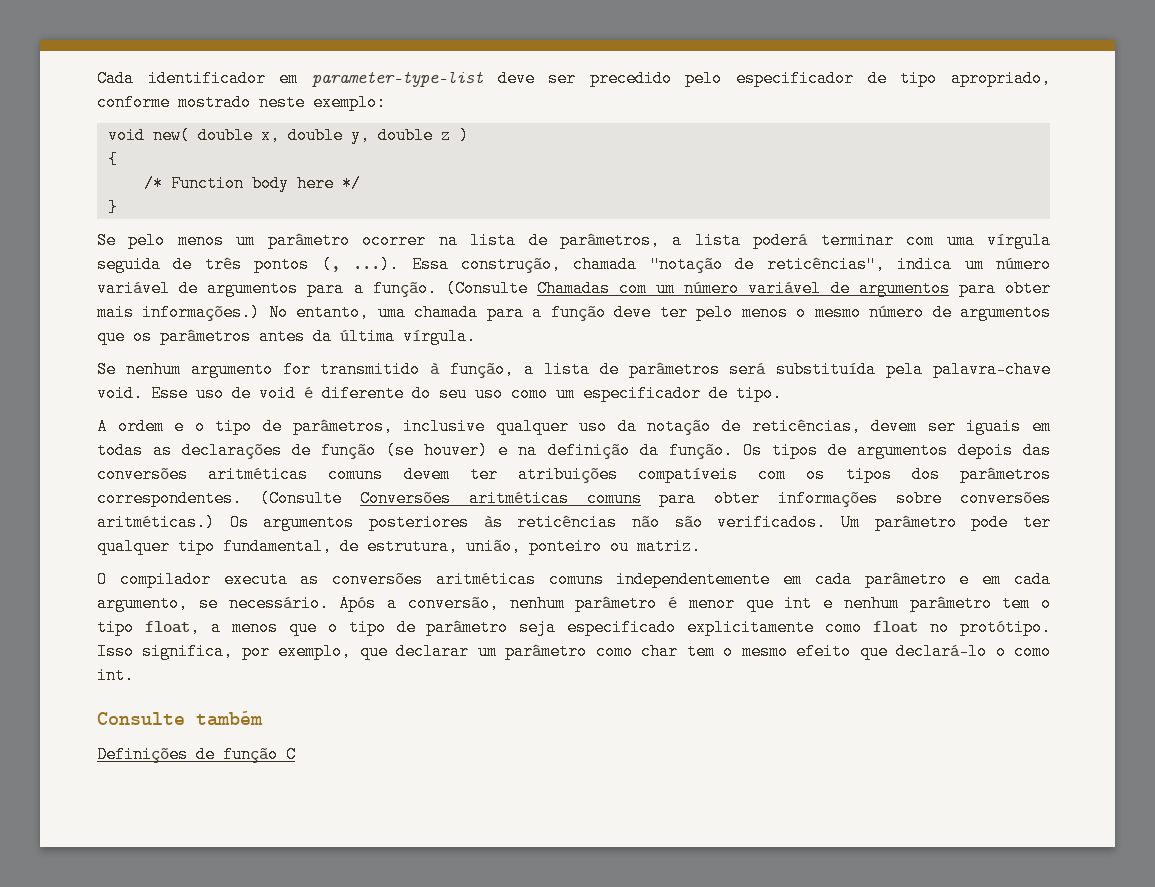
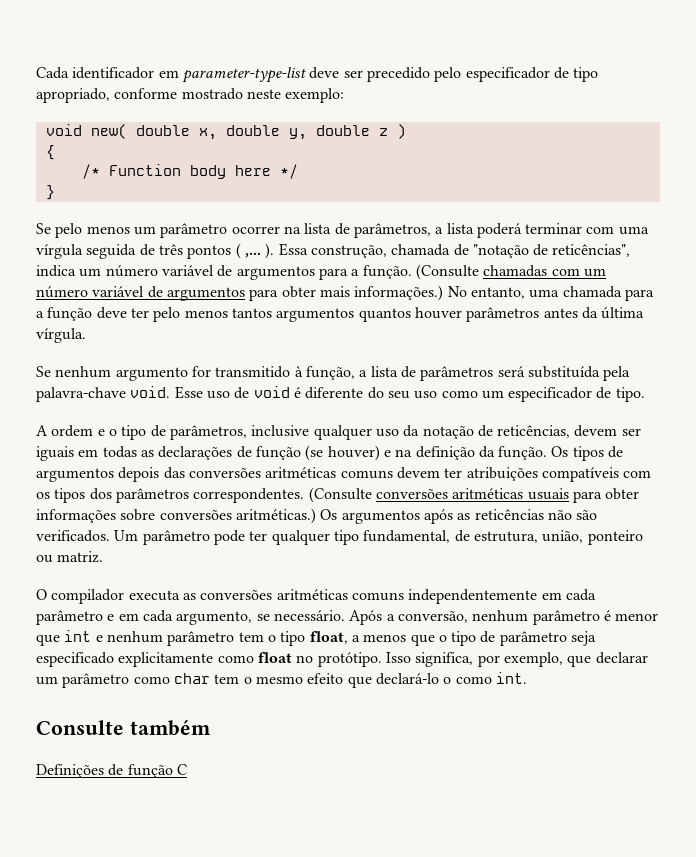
[321,256,400,273] (, ...). -> [235,243,275,259] ( ,... ).
(638, 264) none -> [453,244,469,256] de
[536,280,610,297] Chamadas -> [483,265,548,277] chamadas
[796,304,1052,321] [97,328,152,345] o mesmo número de argumentos que os -> [231,307,462,322] tantos argumentos quantos houver
[359,490,642,507] Conversões aritméticas comuns -> [375,488,569,500] conversões aritméticas usuais
[369,514,503,531] posteriores às -> [423,509,471,524] após as

